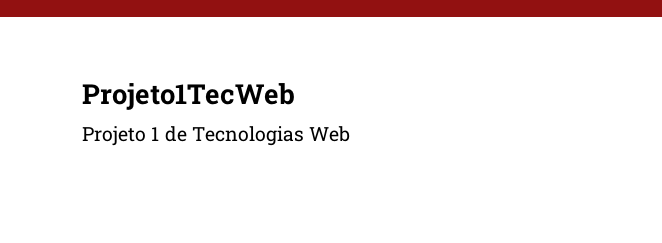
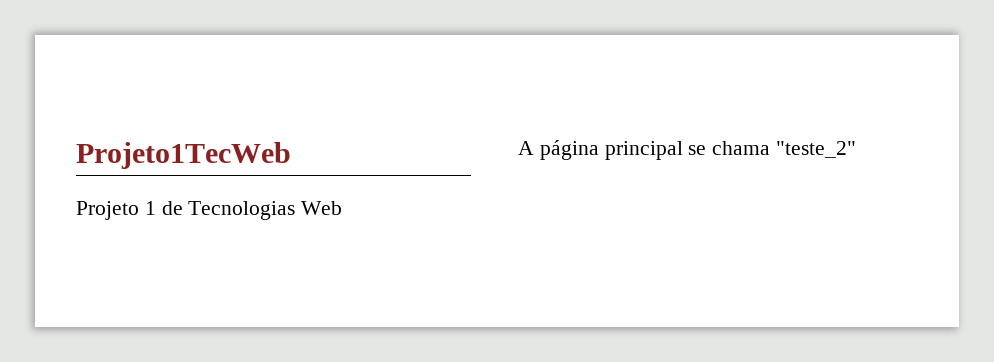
(351, 134) none -> [518,140,857,160] // A página principal se chama "teste_2"

